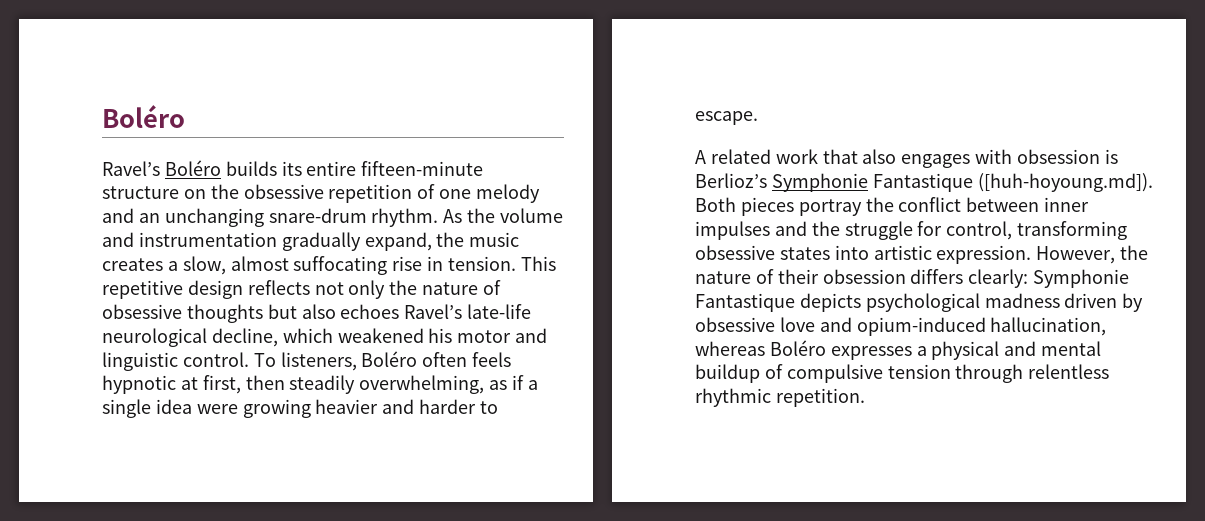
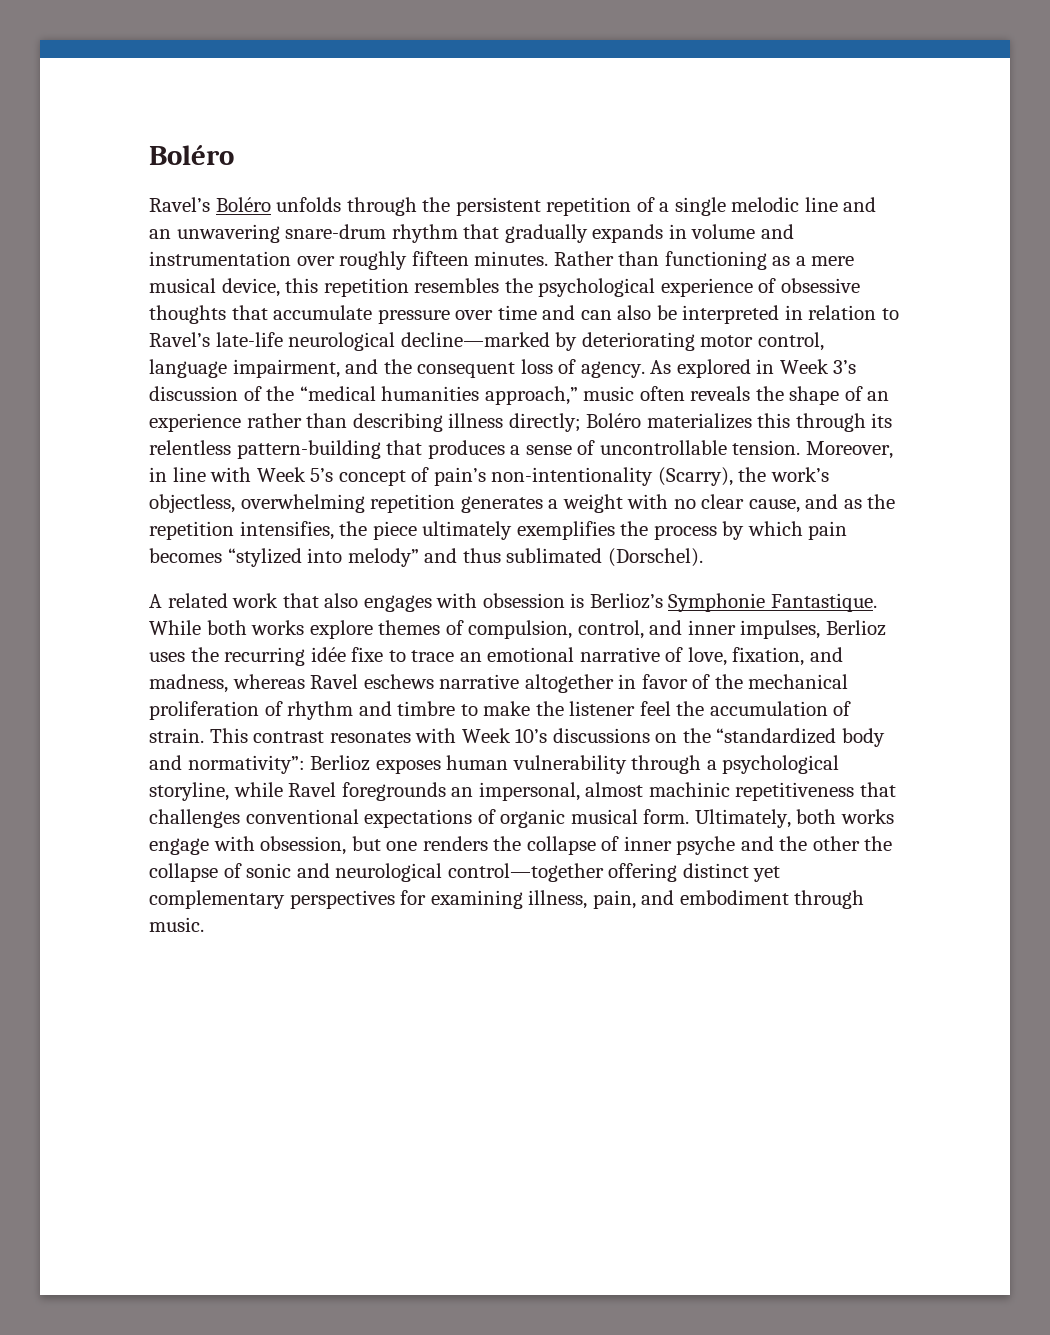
[225,161,484,176] [102,184,541,203] [102,208,564,227] [102,232,520,251] [102,256,556,275] [102,280,502,299] [102,304,532,323] [102,328,548,347] [102,351,512,371] [102,375,538,394] [102,399,499,418] [695,111,758,125] builds its entire fifteen-minute structure on the obsessive repetition of one melody and an unchanging snare-drum rhythm. As the volume and instrumentation gradually expand, the music creates a slow, almost suffocating rise in tension. This repetitive design reflects not only the nature of obsessive thoughts but also echoes Ravel’s late-life neurological decline, which weakened his motor and linguistic control. To listeners, Boléro often feels hypnotic at first, then steadily overwhelming, as if a single idea were growing heavier and harder to escape. -> [276,197,877,216] [149,224,794,243] [149,251,855,270] [149,278,860,297] [149,305,899,324] [149,332,824,351] [149,359,857,378] [149,386,890,405] [149,413,893,432] [149,440,893,459] [149,467,829,486] [149,494,896,513] [149,521,848,540] [149,548,703,567] unfolds through the persistent repetition of a single melodic line and an unwavering snare-drum rhythm that gradually expands in volume and instrumentation over roughly fifteen minutes. Rather than functioning as a mere musical device, this repetition resembles the psychological experience of obsessive thoughts that accumulate pressure over time and can also be interpreted in relation to Ravel’s late-life neurological decline—marked by deteriorating motor control, language impairment, and the consequent loss of agency. As explored in Week 3’s discussion of the “medical humanities approach,” music often reveals the shape of an experience rather than describing illness directly; Boléro materializes this through its relentless pattern-building that produces a sense of uncontrollable tension. Moreover, in line with Week 5’s concept of pain’s non-intentionality (Scarry), the work’s objectless, overwhelming repetition generates a weight with no clear cause, and as the repetition intensifies, the piece ultimately exemplifies the process by which pain becomes “stylized into melody” and thus sublimated (Dorschel).
[872,173,1153,192] [695,197,1090,216] [695,221,1128,240] [695,245,1149,264] [695,269,1130,288] [695,293,1144,312] [695,317,1107,336] [695,340,1102,360] [695,364,1110,383] [695,388,865,407] Fantastique ([huh-hoyoung.md]). Both pieces portray the conflict between inner impulses and the struggle for control, transforming obsessive states into artistic expression. However, the nature of their obsession differs clearly: Symphonie Fantastique depicts psychological madness driven by obsessive love and opium-induced hallucination, whereas Boléro expresses a physical and mental buildup of compulsive tension through relentless rhythmic repetition. -> [770,593,877,612] [149,620,886,639] [149,647,843,666] [149,674,849,693] [149,701,852,720] [149,728,885,747] [149,755,840,774] [149,782,896,801] [149,809,894,828] [149,836,893,855] [149,863,781,882] [149,890,865,909] [149,917,204,932] Fantastique. While both works explore themes of compulsion, control, and inner impulses, Berlioz uses the recurring idée fixe to trace an emotional narrative of love, fixation, and madness, whereas Ravel eschews narrative altogether in favor of the mechanical proliferation of rhythm and timbre to make the listener feel the accumulation of strain. This contrast resonates with Week 10’s discussions on the “standardized body and normativity”: Berlioz exposes human vulnerability through a psychological storyline, while Ravel foregrounds an impersonal, almost machinic repetitiveness that challenges conventional expectations of organic musical form. Ultimately, both works engage with obsession, but one renders the collapse of inner psyche and the other the collapse of sonic and neurological control—together offering distinct yet complementary perspectives for examining illness, pain, and embodiment through music.

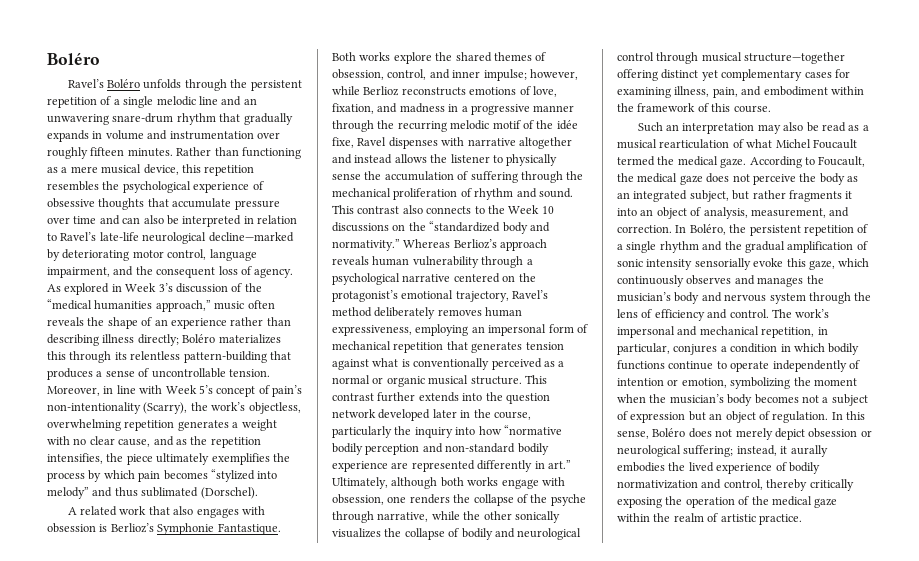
[149,620,373,639] While both works explore -> [332,52,492,64] Both works explore the shared
[468,620,573,639] compulsion, -> [332,69,384,80] obsession,
[740,620,886,639] [149,647,843,666] [149,674,711,693] impulses, Berlioz uses the recurring idée fixe to trace an emotional narrative of love, fixation, and madness, whereas Ravel eschews narrative altogether in favor of -> [483,69,578,81] [332,86,557,97] [332,103,575,115] [332,120,578,132] [332,137,572,149] [332,154,558,166] [332,171,563,183] impulse; however, while Berlioz reconstructs emotions of love, fixation, and madness in a progressive manner through the recurring melodic motif of the idée fixe, Ravel dispenses with narrative altogether and instead allows the listener to physically sense the accumulation of suffering through
[397,701,852,716] [149,728,548,743] timbre to make the listener feel the accumulation of strain. This contrast resonates with Week 10’s -> [538,188,573,198] [332,205,554,214] sound. This contrast also connects to the Week 10
[187,755,441,774] normativity”: Berlioz exposes -> [332,239,548,251] [332,256,369,265] normativity.” Whereas Berlioz’s approach reveals
[149,782,896,801] [149,809,791,828] storyline, while Ravel foregrounds an impersonal, almost machinic repetitiveness that challenges conventional expectations of organic musical form. Ultimately, -> [402,273,536,283] [332,290,549,302] [332,307,523,319] [332,324,588,336] [332,341,564,353] [332,358,565,370] [332,375,547,387] [332,392,550,404] [332,409,531,421] [332,425,562,438] [332,443,549,455] [332,460,571,472] [332,477,438,489] narrative centered on the protagonist’s emotional trajectory, Ravel’s method deliberately removes human expressiveness, employing an impersonal form of mechanical repetition that generates tension against what is conventionally perceived as a normal or organic musical structure. This contrast further extends into the question network developed later in the course, particularly the inquiry into how “normative bodily perception and non-standard bodily experience are represented differently in art.” Ultimately, although
[351,836,381,851] but -> (384, 499) none
[623,836,893,855] [149,863,292,882] inner psyche and the other the collapse of sonic -> [530,494,586,506] [332,511,560,523] [332,528,493,540] the psyche through narrative, while the other sonically visualizes the collapse of bodily
[447,863,604,882] control—together -> [617,52,846,64] control through musical structure—together
[289,890,395,909] perspectives -> [804,72,832,78] cases
[794,890,865,909] [149,917,204,932] through music. -> [830,86,864,95] [617,103,771,113] [637,122,869,134] [617,139,857,149] [617,156,866,168] [617,173,858,185] [617,190,853,202] [617,207,850,219] [617,224,869,236] [617,241,868,253] [617,258,870,270] [617,275,824,287] [617,292,872,304] [617,309,830,321] [617,326,828,338] [617,343,860,355] [617,360,860,372] [617,377,857,389] [617,394,868,406] [617,411,865,423] [617,428,872,440] [617,445,828,457] [617,462,820,474] [617,479,854,491] [617,496,838,508] [617,513,802,525] within the framework of this course. // Such an interpretation may also be read as a musical rearticulation of what Michel Foucault termed the medical gaze. According to Foucault, the medical gaze does not perceive the body as an integrated subject, but rather fragments it into an object of analysis, measurement, and correction. In Boléro, the persistent repetition of a single rhythm and the gradual amplification of sonic intensity sensorially evoke this gaze, which continuously observes and manages the musician’s body and nervous system through the lens of efficiency and control. The work’s impersonal and mechanical repetition, in particular, conjures a condition in which bodily functions continue to operate independently of intention or emotion, symbolizing the moment when the musician’s body becomes not a subject of expression but an object of regulation. In this sense, Boléro does not merely depict obsession or neurological suffering; instead, it aurally embodies the lived experience of bodily normativization and control, thereby critically exposing the operation of the medical gaze within the realm of artistic practice.

